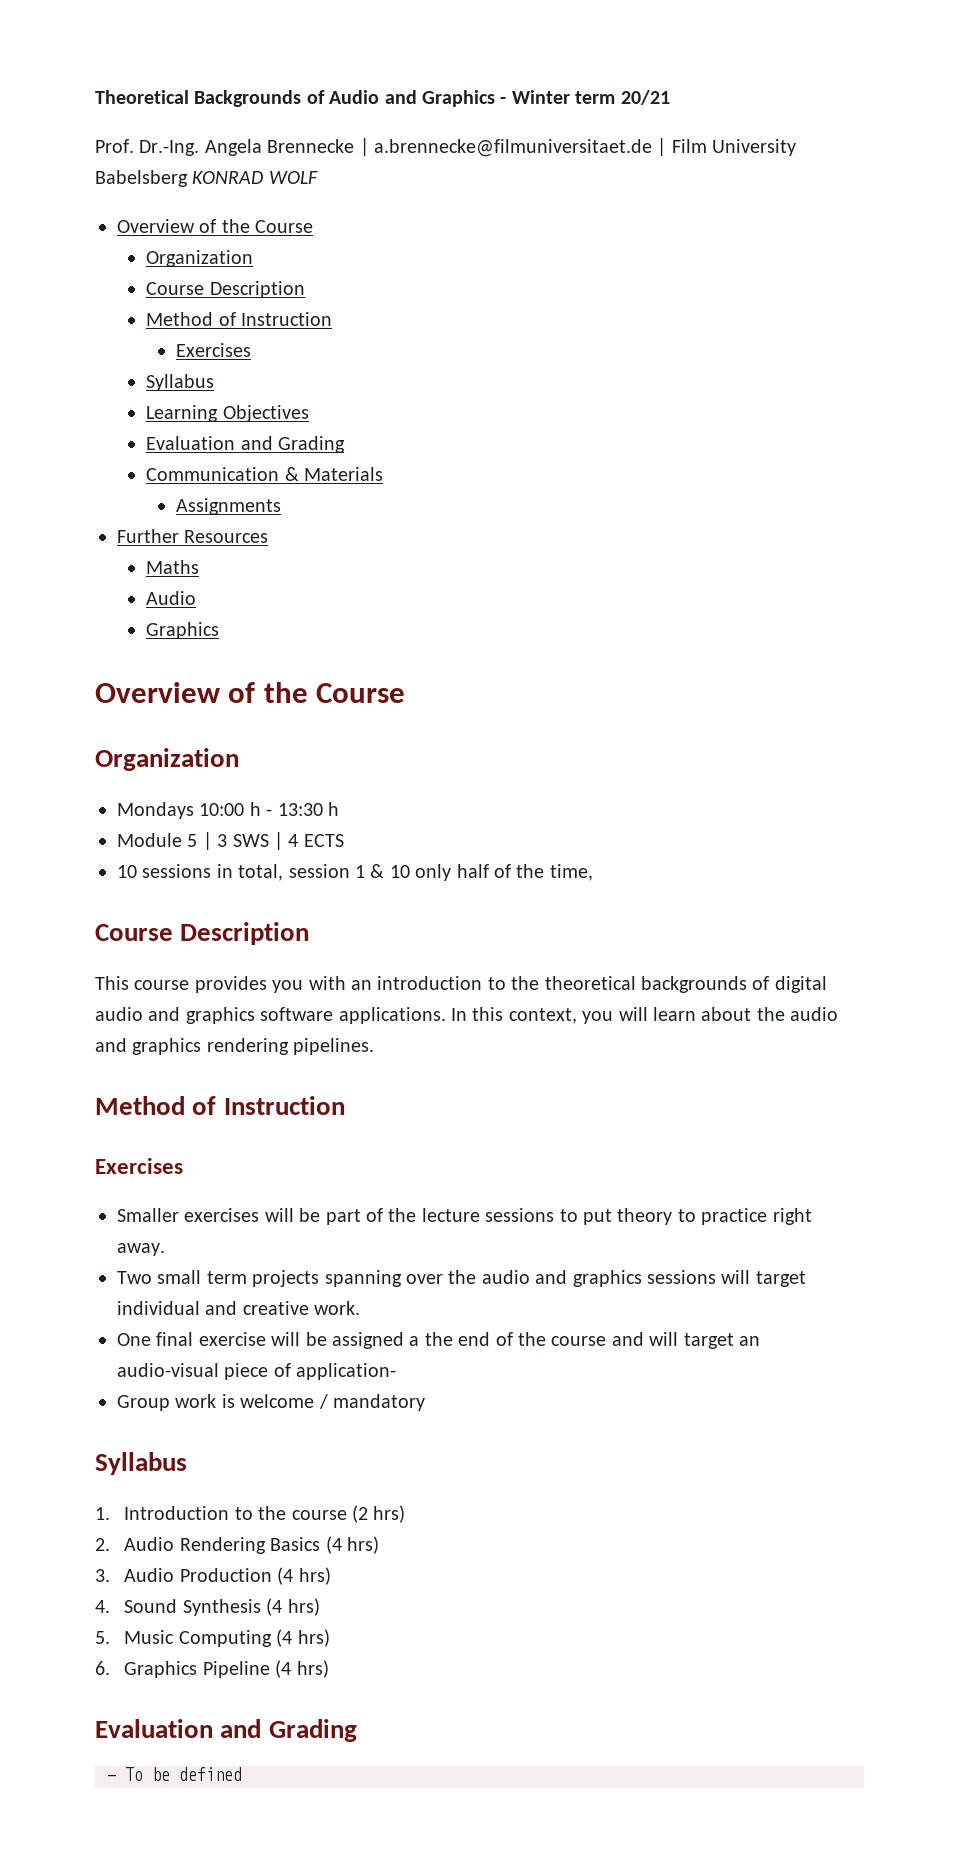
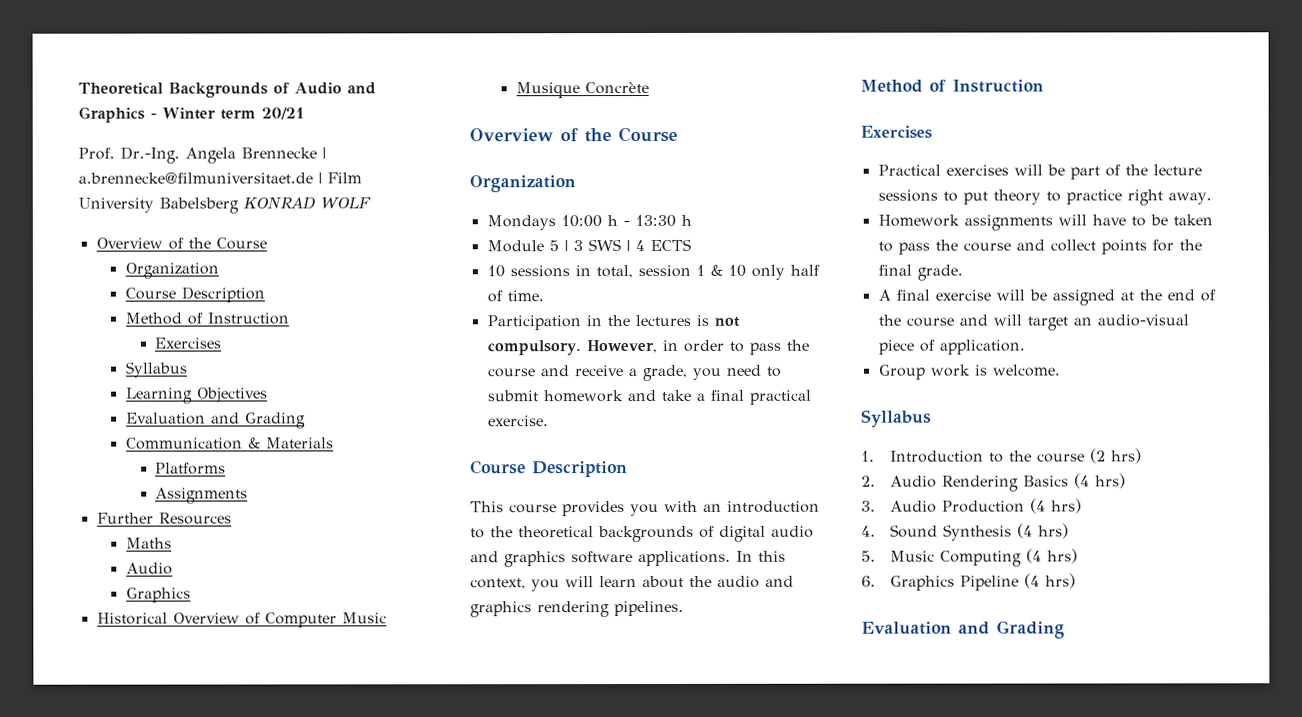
(384, 474) none -> [154,462,226,475] // Platforms
(220, 630) none -> [96,612,387,628] [515,82,649,99] // Historical Overview of Computer Music // Musique Concrète
[516,864,593,881] the time, -> [506,290,544,302] [486,314,740,331] [486,339,809,356] [487,364,782,382] [487,389,812,405] [487,415,549,427] time. // Participation in the lectures is not compulsory. However, in order to pass the course and receive a grade, you need to submit homework and take a final practical exercise.
[117,1208,179,1222] Smaller -> [877,164,941,176] Practical
[117,1270,806,1287] [117,1301,361,1315] [117,1333,151,1346] Two small term projects spanning over the audio and graphics sessions will target individual and creative work. // One -> [877,214,1213,231] [877,239,1202,255] [877,264,963,281] [877,289,891,301] Homework assignments will have to be taken to pass the course and collect points for the final grade. // A
[409,1336,420,1346] a -> [1119,291,1134,301] at
[296,1363,397,1380] application- -> [938,339,1025,355] application.
[240,1394,425,1411] welcome / mandatory -> [992,364,1061,377] welcome.
[107,1767,242,1781] // - To be defined -> (1065, 629) none

